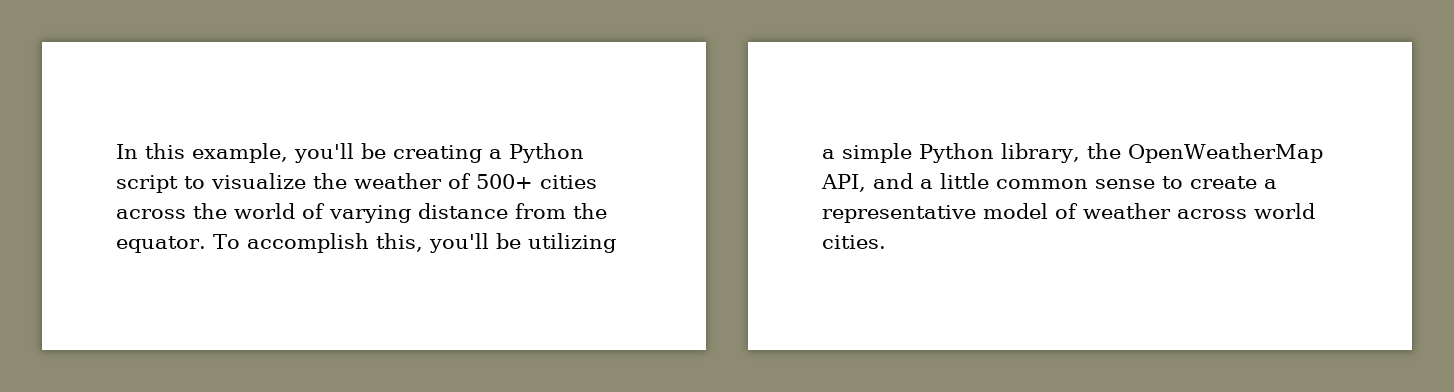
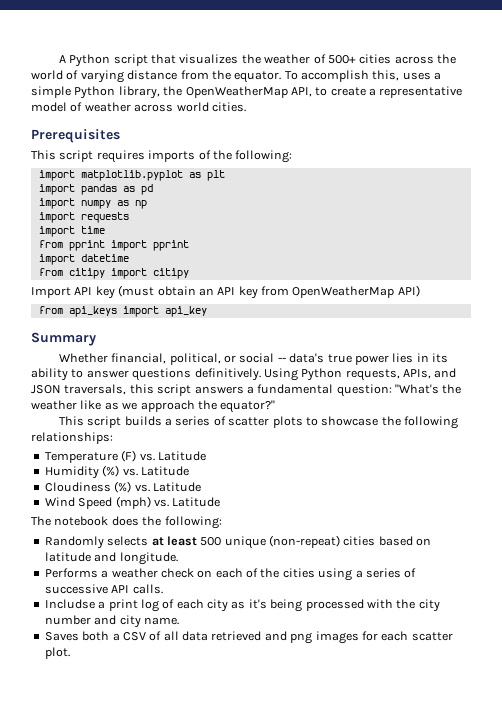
[116,143,584,163] [116,173,306,193] In this example, you'll be creating a Python script to visualize -> [58,54,239,67] A Python script that visualizes
[428,233,616,253] you'll be utilizing -> [402,72,431,80] uses
[873,173,1155,189] and a little common sense -> (312, 92) none
(886, 242) none -> [31,129,120,143] [31,150,293,163] [38,170,225,181] [38,184,153,195] [38,198,147,209] [38,212,129,223] [38,226,105,237] [38,240,189,251] [38,254,129,265] [38,268,189,279] [31,285,420,299] [38,306,207,317] [31,332,96,346] [58,353,449,365] [31,368,457,381] [31,384,462,397] [31,400,276,413] [58,416,459,429] [31,432,113,444] [44,450,206,463] [44,465,189,479] [44,481,201,493] [44,496,221,509] [31,516,222,529] [44,535,432,549] [44,552,178,565] [44,568,417,581] [44,584,163,594] [44,599,440,612] [44,615,179,628] [44,631,453,644] [44,647,70,659] // Prerequisites // This script requires imports of the following: // import matplotlib.pyplot as plt // import pandas as pd // import numpy as np // import requests // import time // from pprint import pprint // import datetime // from citipy import citipy // Import API key (must obtain an API key from OpenWeatherMap API) // from api_keys import api_key // Summary // Whether financial, political, or social -- data's true power lies in its ability to answer questions definitively. Using Python requests, APIs, and JSON traversals, this script answers a fundamental question: "What's the weather like as we approach the equator?" // This script builds a series of scatter plots to showcase the following relationships: // Temperature (F) vs. Latitude // Humidity (%) vs. Latitude // Cloudiness (%) vs. Latitude // Wind Speed (mph) vs. Latitude // The notebook does the following: // Randomly selects at least 500 unique (non-repeat) cities based on latitude and longitude. // Performs a weather check on each of the cities using a series of successive API calls. // Includse a print log of each city as it's being processed with the city number and city name. // Saves both a CSV of all data retrieved and png images for each scatter plot.

